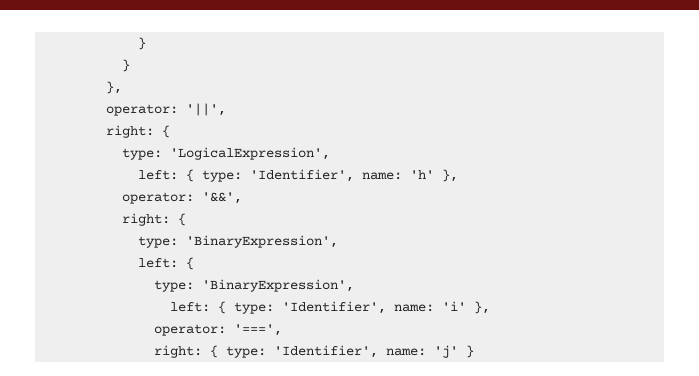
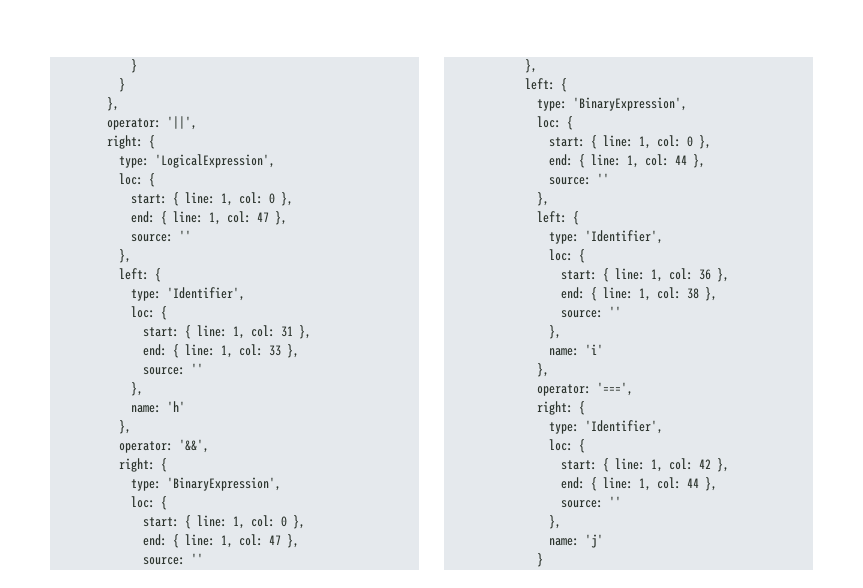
[137,169,354,182] // left: { type: 'Identifier', -> [118,173,155,187] [130,192,293,206] [130,211,287,225] [130,230,191,242] [118,249,131,263] [118,268,161,282] [130,287,245,301] [130,306,167,320] [142,325,311,339] [142,344,299,358] [142,363,203,375] [130,382,143,396] // loc: { // start: { line: 1, col: 0 }, // end: { line: 1, col: 47 }, // source: '' // }, // left: { // type: 'Identifier', // loc: { // start: { line: 1, col: 31 }, // end: { line: 1, col: 33 }, // source: '' // }, //
(434, 174) none -> (185, 406) //
[137,257,194,270] [153,279,354,292] [169,301,386,314] left: { // type: 'BinaryExpression', // left: { type: 'Identifier', -> [130,496,167,510] [142,515,305,529] [142,534,299,548] [142,553,203,565] [524,59,537,73] [524,78,567,92] [536,97,687,111] [536,116,573,130] [548,135,711,149] [548,154,705,168] [548,173,609,185] [536,192,549,206] [536,211,579,225] [548,230,663,244] [548,249,585,263] [560,268,729,282] [560,287,717,301] [560,306,621,318] [548,325,561,339] loc: { // start: { line: 1, col: 0 }, // end: { line: 1, col: 47 }, // source: '' // }, // left: { // type: 'BinaryExpression', // loc: { // start: { line: 1, col: 0 }, // end: { line: 1, col: 44 }, // source: '' // }, // left: { // type: 'Identifier', // loc: { // start: { line: 1, col: 36 }, // end: { line: 1, col: 38 }, // source: '' // }, //
(466, 306) none -> (603, 349) //
[225,345,378,358] type: 'Identifier', -> [548,420,663,434] [548,439,585,453] [560,458,729,472] [560,477,717,491] [560,496,621,508] [548,515,561,529] // type: 'Identifier', // loc: { // start: { line: 1, col: 42 }, // end: { line: 1, col: 44 }, // source: '' // }, //
(458, 351) none -> (603, 541) //

